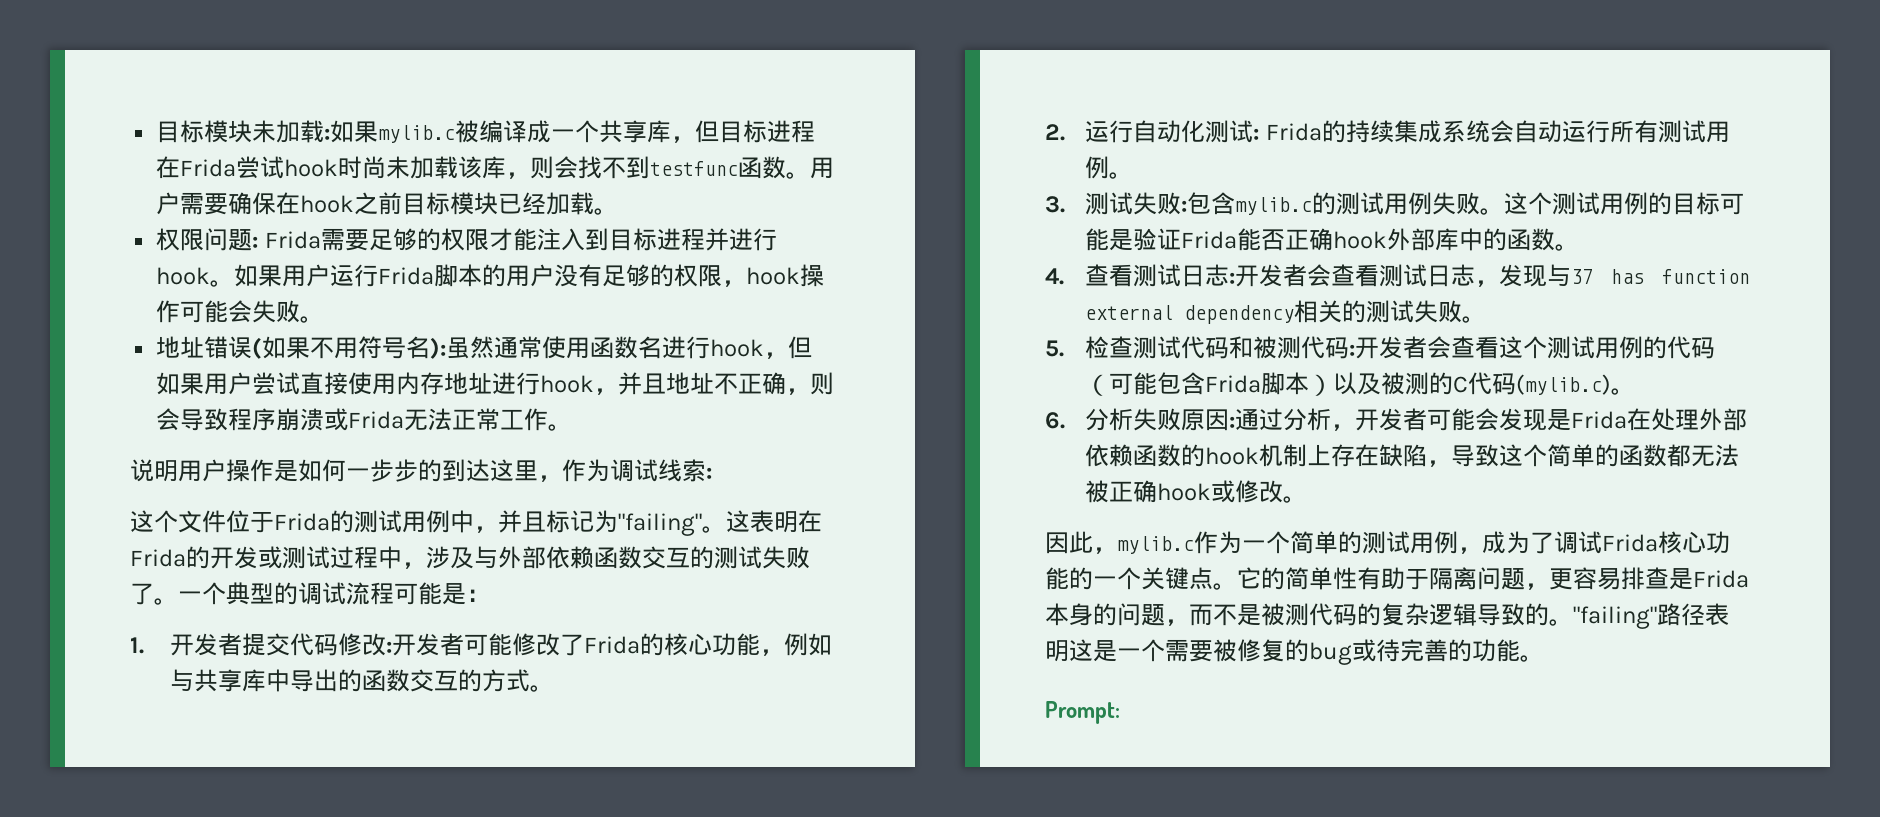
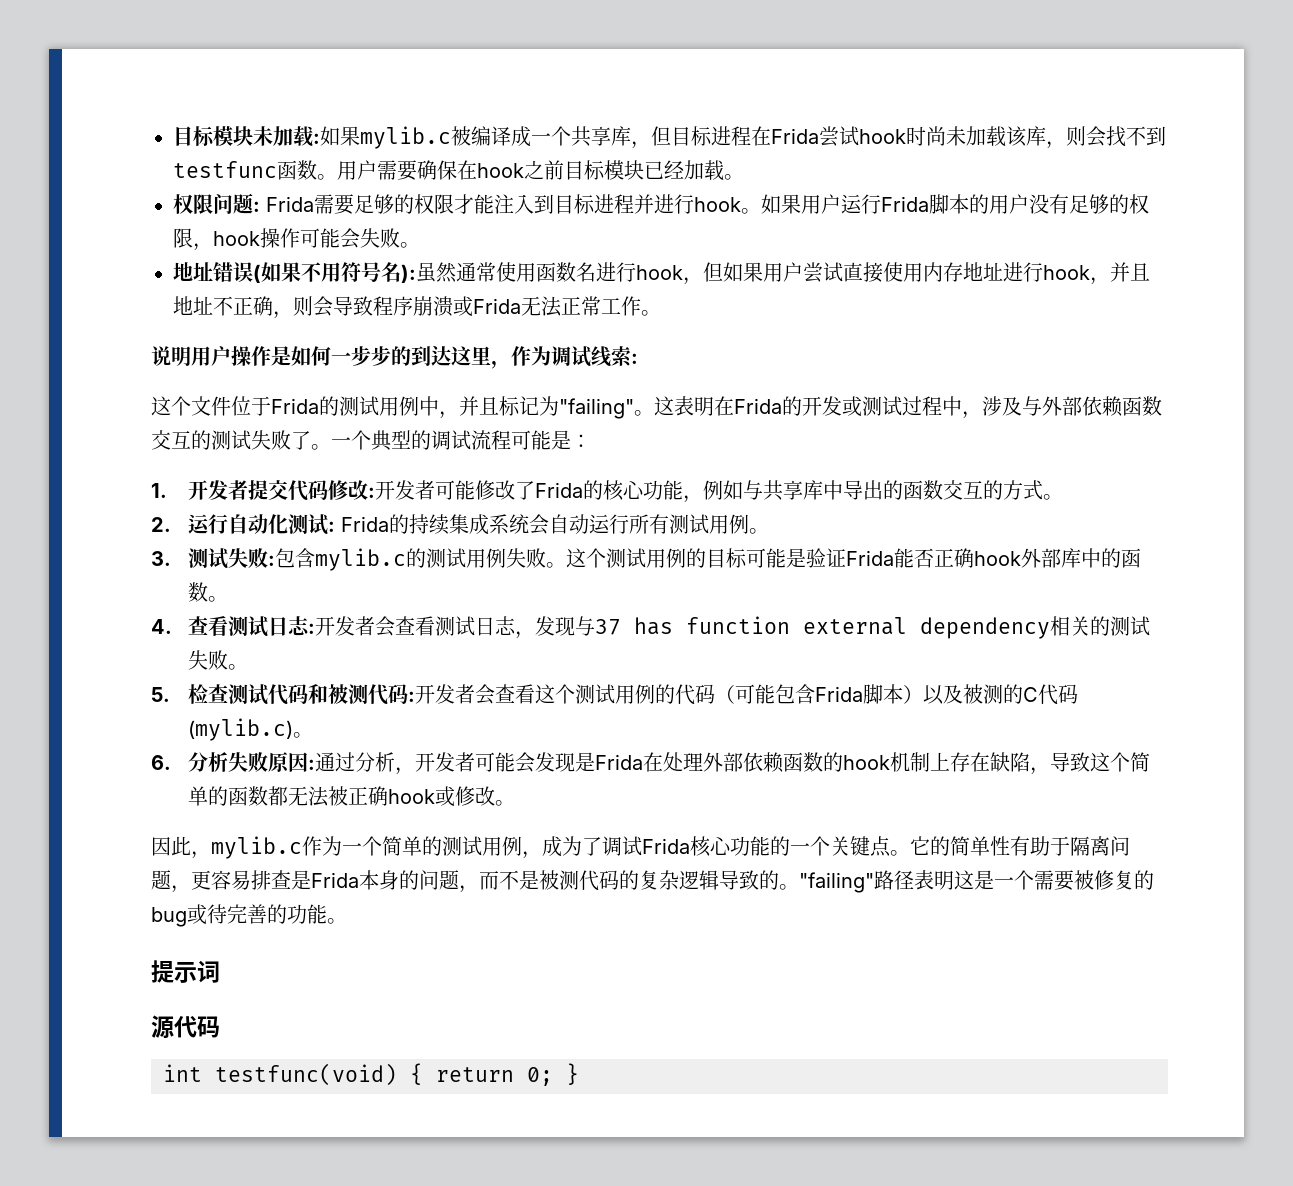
[1045,701,1120,724] Prompt: -> [151,960,220,983] [151,1015,220,1039] [163,1063,579,1086] 提示词 // 源代码 // int testfunc(void) { return 0; }

